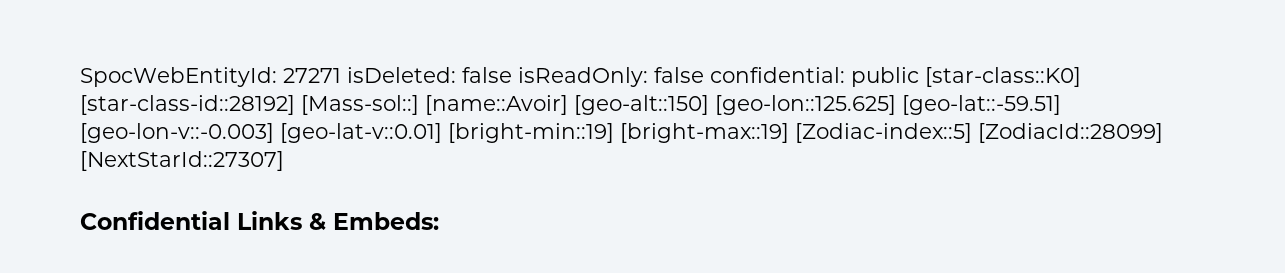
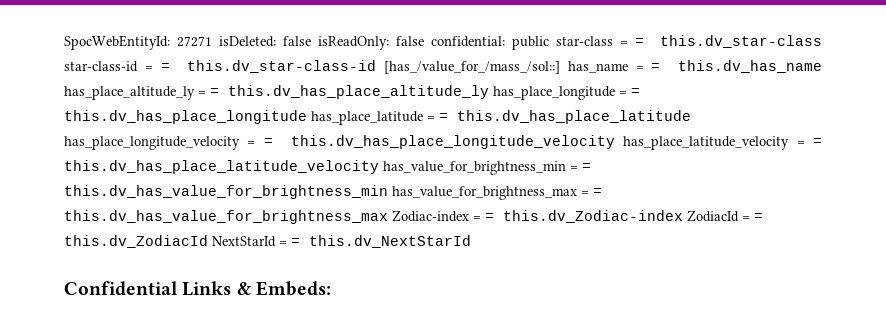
[925,67,1081,87] [80,95,1061,115] [80,123,1163,143] [80,151,284,171] [star-class::K0] [star-class-id::28192] [Mass-sol::] [name::Avoir] [geo-alt::150] [geo-lon::125.625] [geo-lat::-59.51] [geo-lon-v::-0.003] [geo-lat-v::0.01] [bright-min::19] [bright-max::19] [Zodiac-index::5] [ZodiacId::28099] [NextStarId::27307] -> [556,35,822,48] [64,60,823,74] [64,85,640,100] [64,110,691,125] [64,135,822,150] [64,160,591,175] [64,185,602,200] [64,210,763,224] [64,235,471,248] star-class = = this.dv_star-class star-class-id = = this.dv_star-class-id [has_/value_for_/mass_/sol::] has_name = = this.dv_has_name has_place_altitude_ly = = this.dv_has_place_altitude_ly has_place_longitude = = this.dv_has_place_longitude has_place_latitude = = this.dv_has_place_latitude has_place_longitude_velocity = = this.dv_has_place_longitude_velocity has_place_latitude_velocity = = this.dv_has_place_latitude_velocity has_value_for_brightness_min = = this.dv_has_value_for_brightness_min has_value_for_brightness_max = = this.dv_has_value_for_brightness_max Zodiac-index = = this.dv_Zodiac-index ZodiacId = = this.dv_ZodiacId NextStarId = = this.dv_NextStarId

